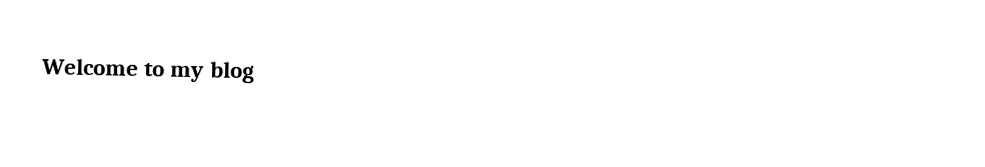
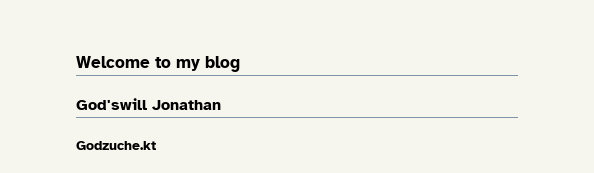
(255, 72) none -> [76,98,221,110] [76,141,156,150] // God'swill Jonathan // Godzuche.kt

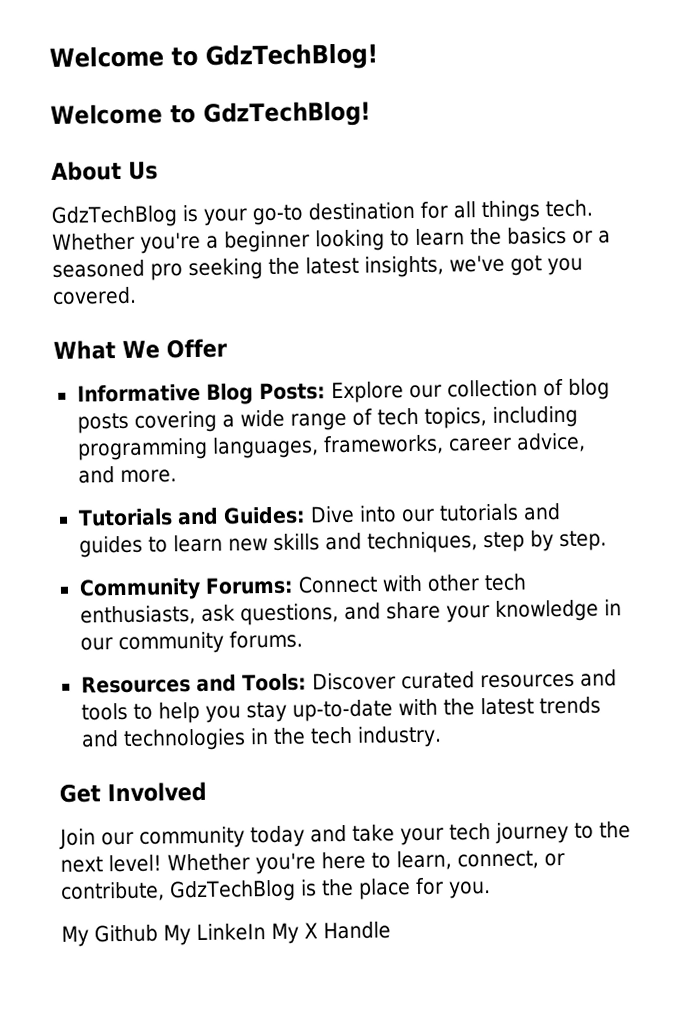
[76,56,240,72] [76,98,221,110] [76,141,156,150] Welcome to my blog // God'swill Jonathan // Godzuche.kt -> [49,43,378,71] [50,100,371,128] [51,160,158,181] [51,199,593,228] [52,226,611,254] [52,254,583,281] [52,286,137,305] [53,338,228,360] [76,378,610,405] [76,405,578,434] [76,432,586,461] [77,466,177,484] [77,503,561,527] [78,530,607,558] [78,573,527,601] [79,599,622,626] [79,630,303,655] [80,669,617,694] [80,696,601,724] [80,725,442,751] [59,781,207,803] [59,821,631,850] [60,850,565,875] [60,877,491,903] [61,921,391,947] Welcome to GdzTechBlog! // Welcome to GdzTechBlog! // About Us // GdzTechBlog is your go-to destination for all things tech. Whether you're a beginner looking to learn the basics or a seasoned pro seeking the latest insights, we've got you covered. // What We Offer // Informative Blog Posts: Explore our collection of blog posts covering a wide range of tech topics, including programming languages, frameworks, career advice, and more. // Tutorials and Guides: Dive into our tutorials and guides to learn new skills and techniques, step by step. // Community Forums: Connect with other tech enthusiasts, ask questions, and share your knowledge in our community forums. // Resources and Tools: Discover curated resources and tools to help you stay up-to-date with the latest trends and technologies in the tech industry. // Get Involved // Join our community today and take your tech journey to the next level! Whether you're here to learn, connect, or contribute, GdzTechBlog is the place for you. // My Github My LinkeIn My X Handle

